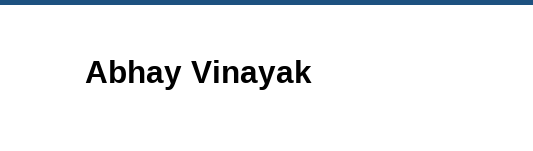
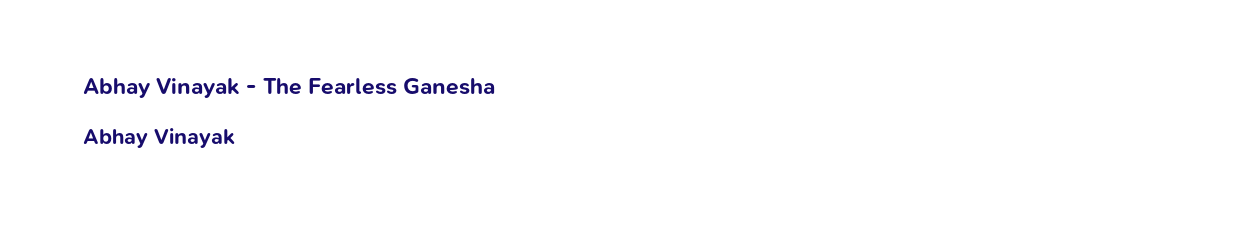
[85,60,312,90] Abhay Vinayak -> [83,78,496,98] [83,128,235,148] Abhay Vinayak - The Fearless Ganesha // Abhay Vinayak

